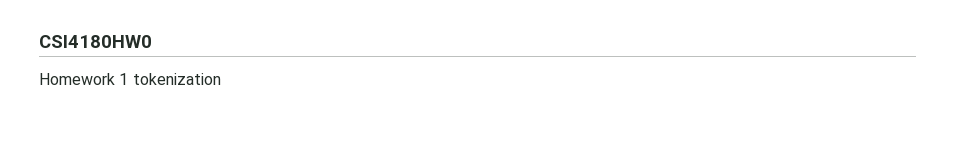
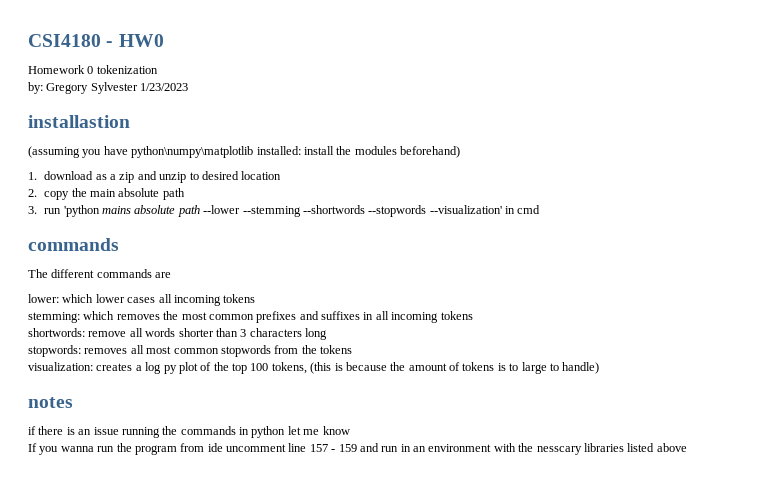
[39,35,152,48] CSI4180HW0 -> [28,34,164,47] CSI4180 - HW0
[119,73,129,85] 1 -> [87,66,94,74] 0
(221, 79) none -> [28,82,189,94] [28,115,130,128] [28,146,460,158] [28,171,282,183] [28,188,185,200] [28,205,541,217] [28,238,119,251] [28,269,172,278] [28,294,256,306] [28,311,473,323] [28,328,327,340] [28,345,352,357] [28,362,600,374] [28,397,73,408] [28,426,350,438] [28,443,687,455] // by: Gregory Sylvester 1/23/2023 // installastion // (assuming you have python\numpy\matplotlib installed: install the modules beforehand) // 1. download as a zip and unzip to desired location // 2. copy the main absolute path // 3. run 'python mains absolute path --lower --stemming --shortwords --stopwords --visualization' in cmd // commands // The different commands are // lower: which lower cases all incoming tokens // stemming: which removes the most common prefixes and suffixes in all incoming tokens // shortwords: remove all words shorter than 3 characters long // stopwords: removes all most common stopwords from the tokens // visualization: creates a log py plot of the top 100 tokens, (this is because the amount of tokens is to large to handle) // notes // if there is an issue running the commands in python let me know // If you wanna run the program from ide uncomment line 157 - 159 and run in an environment with the nesscary libraries listed above

